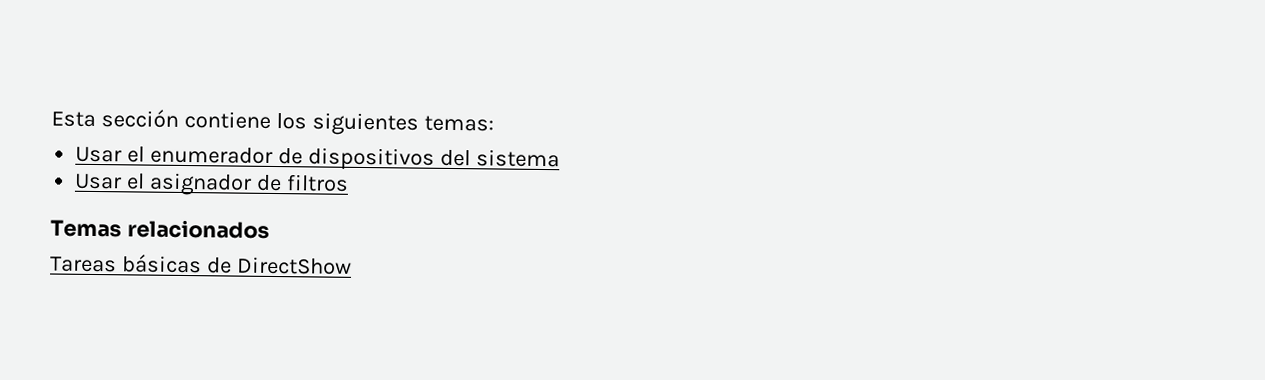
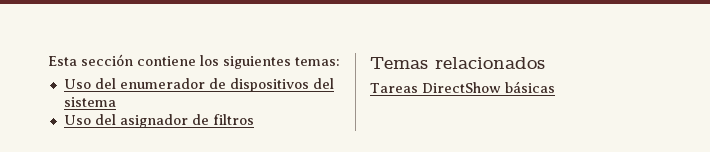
[75,146,146,163] Usar el -> [63,78,116,89] Uso del
[74,173,146,190] Usar el -> [63,114,116,125] Uso del
[121,254,352,275] básicas de DirectShow -> [421,81,555,93] DirectShow básicas

